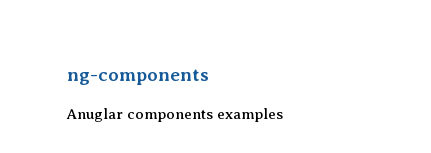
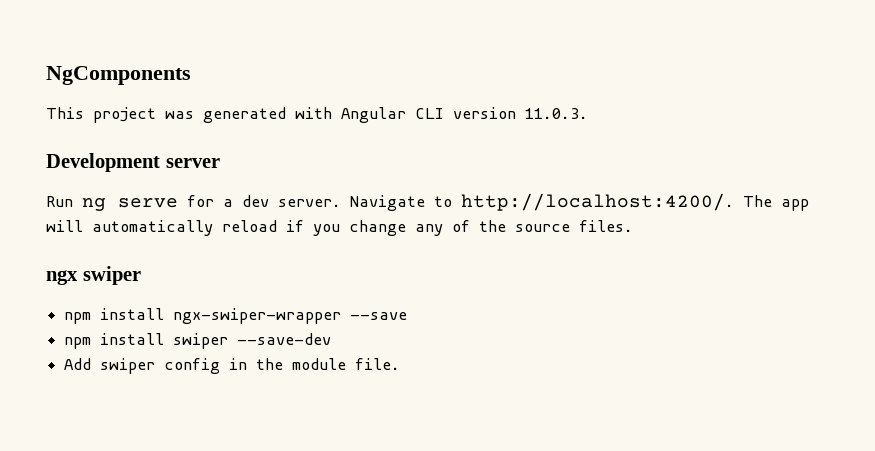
[67,69,209,85] [66,108,284,122] ng-components // Anuglar components examples -> [46,66,191,85] [46,107,588,123] [46,153,220,172] [46,193,809,211] [46,220,633,236] [46,266,141,285] [64,308,408,324] [64,333,332,349] [64,358,401,374] NgComponents // This project was generated with Angular CLI version 11.0.3. // Development server // Run ng serve for a dev server. Navigate to http://localhost:4200/. The app will automatically reload if you change any of the source files. // ngx swiper // npm install ngx-swiper-wrapper --save // npm install swiper --save-dev // Add swiper config in the module file.

